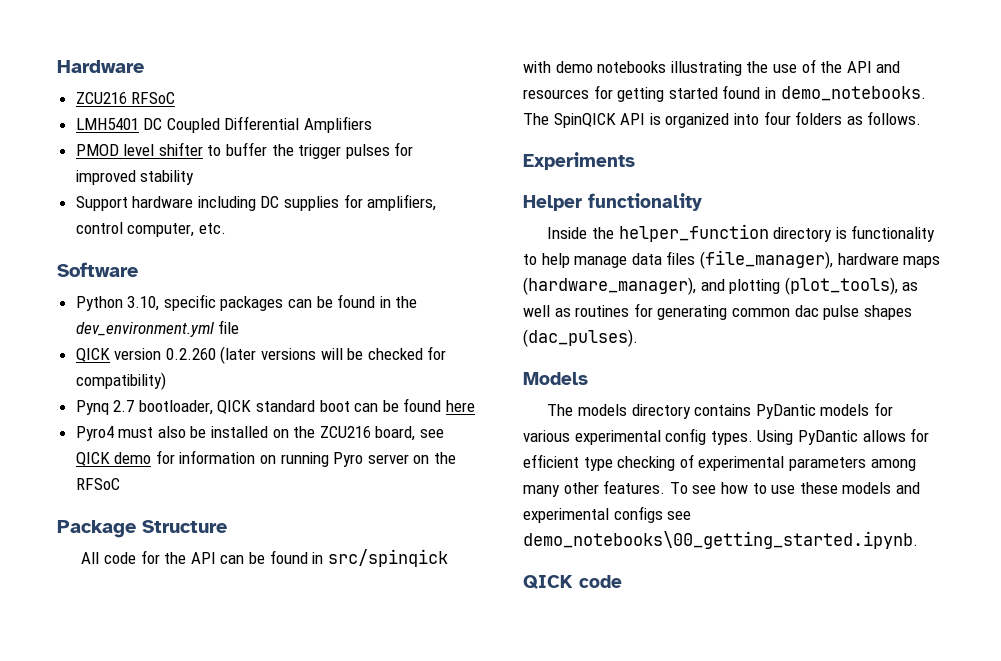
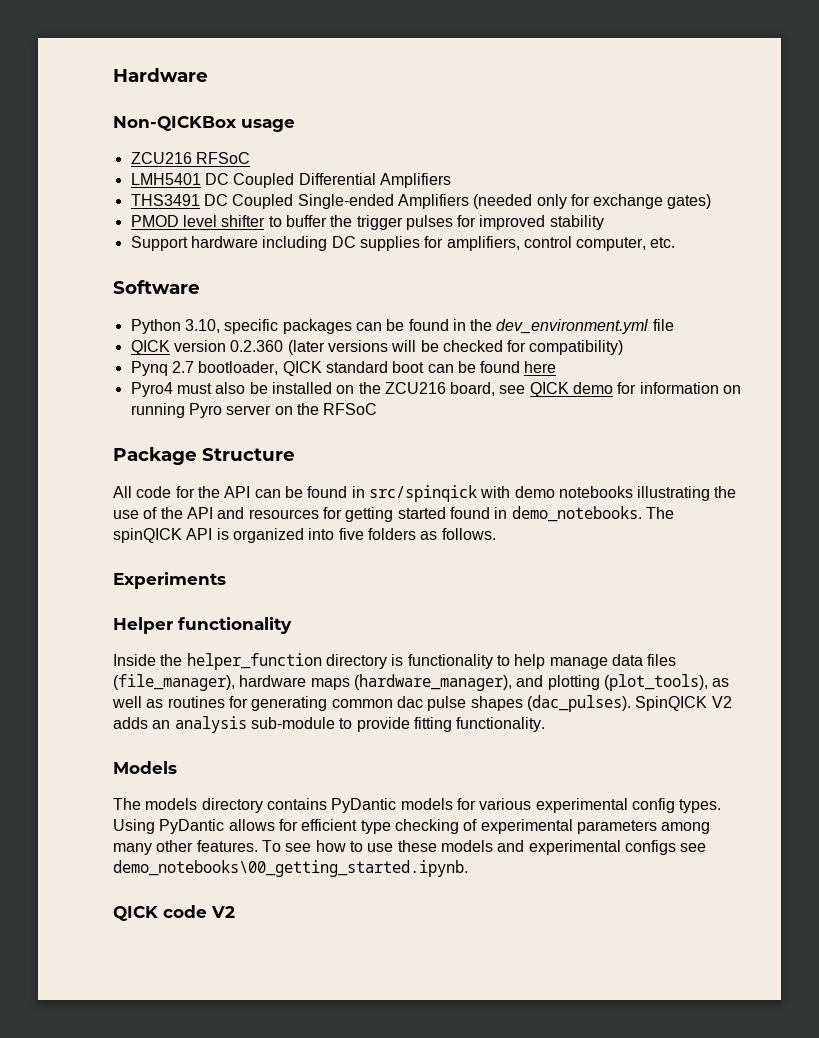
(144, 66) none -> [113,116,295,132] // Non-QICKBox usage
(373, 124) none -> [130,194,712,209] // THS3491 DC Coupled Single-ended Amplifiers (needed only for exchange gates)
[165,348,216,360] 0.2.260 -> [230,340,284,352] 0.2.360
[553,113,616,128] SpinQICK -> [113,528,182,543] spinQICK
[763,111,791,125] four -> [338,528,364,540] five
(638, 338) none -> [635,696,732,711] [113,716,546,733] SpinQICK V2 adds an analysis sub-module to provide fitting functionality.
(622, 581) none -> [211,906,235,918] V2

